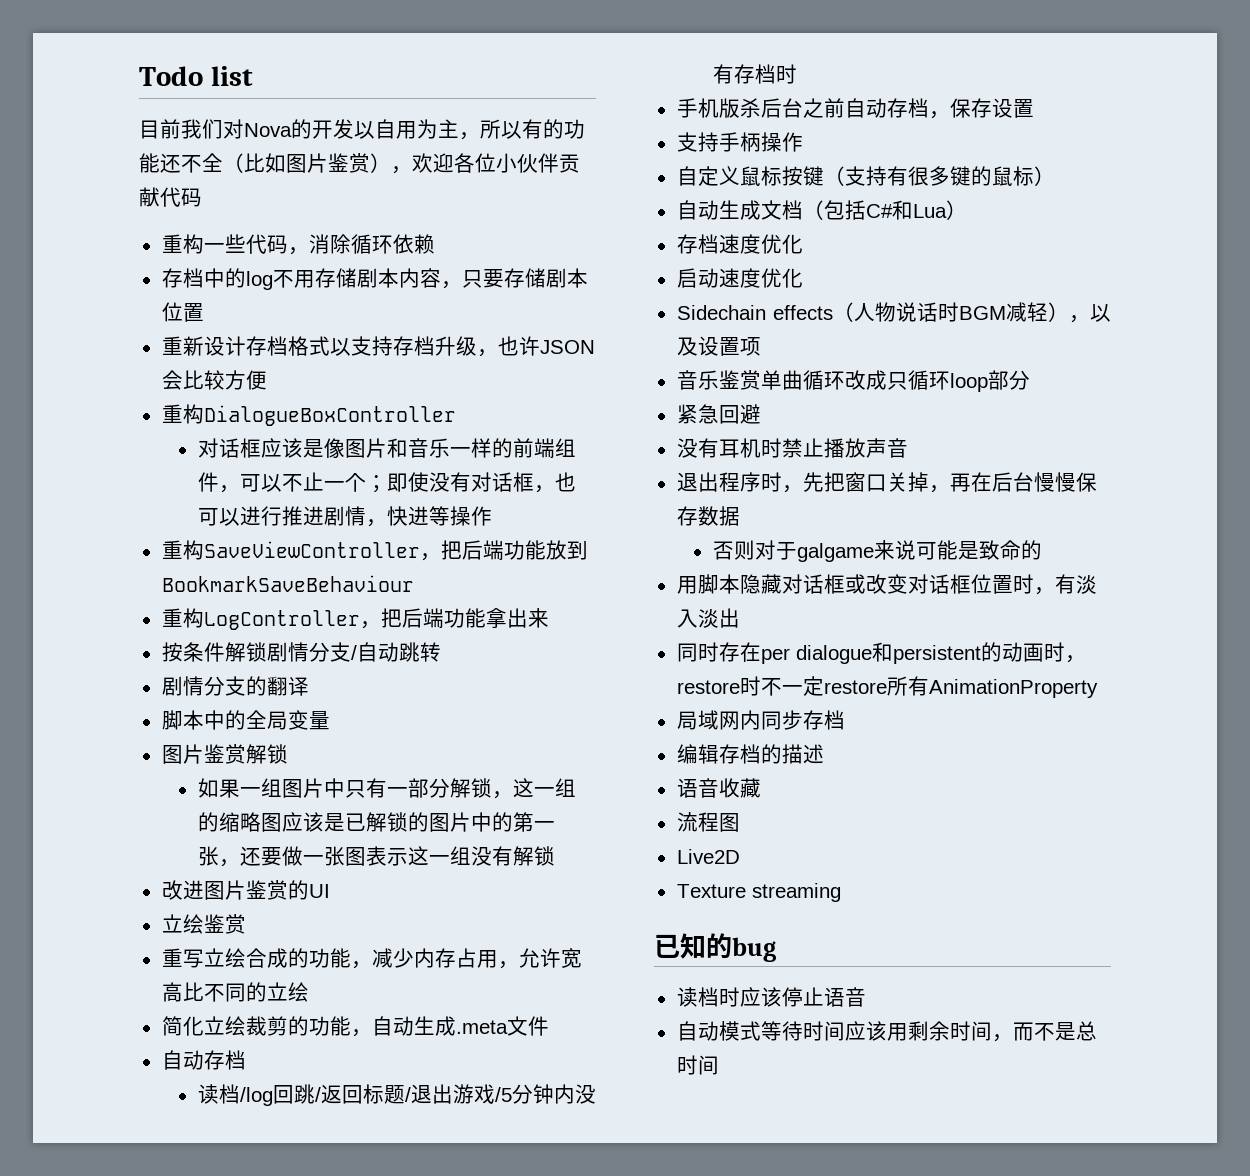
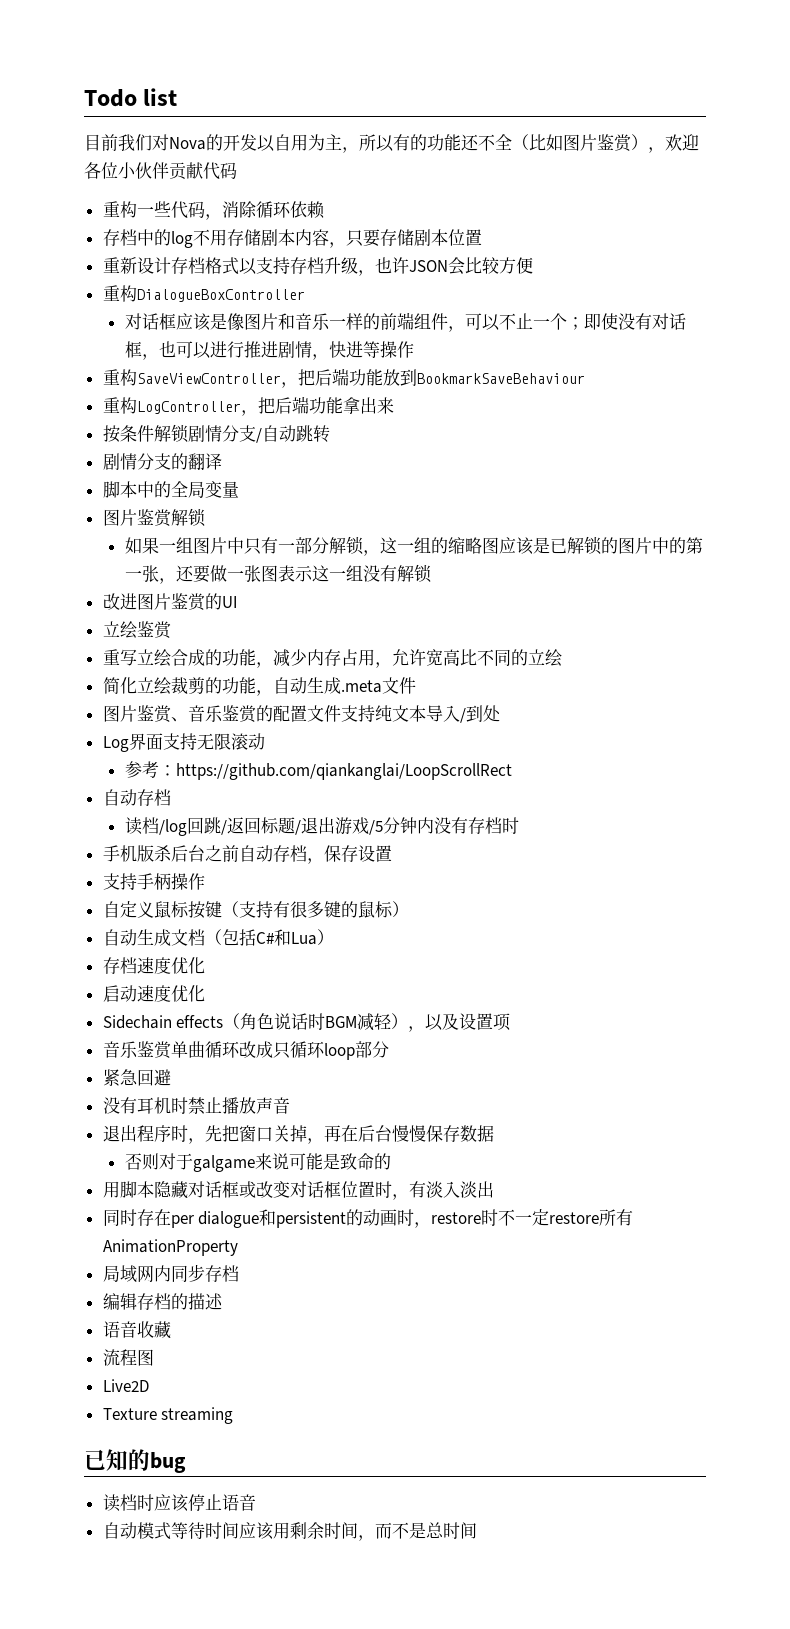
(549, 1026) none -> [102,705,500,723] [102,733,265,752] [124,761,512,780] // 图片鉴赏、音乐鉴赏的配置文件支持纯文本导入/到处 // Log界面支持无限滚动 // 参考：https://github.com/qiankanglai/LoopScrollRect
[854,302,896,322] 人物 -> [240,1013,275,1030] 角色

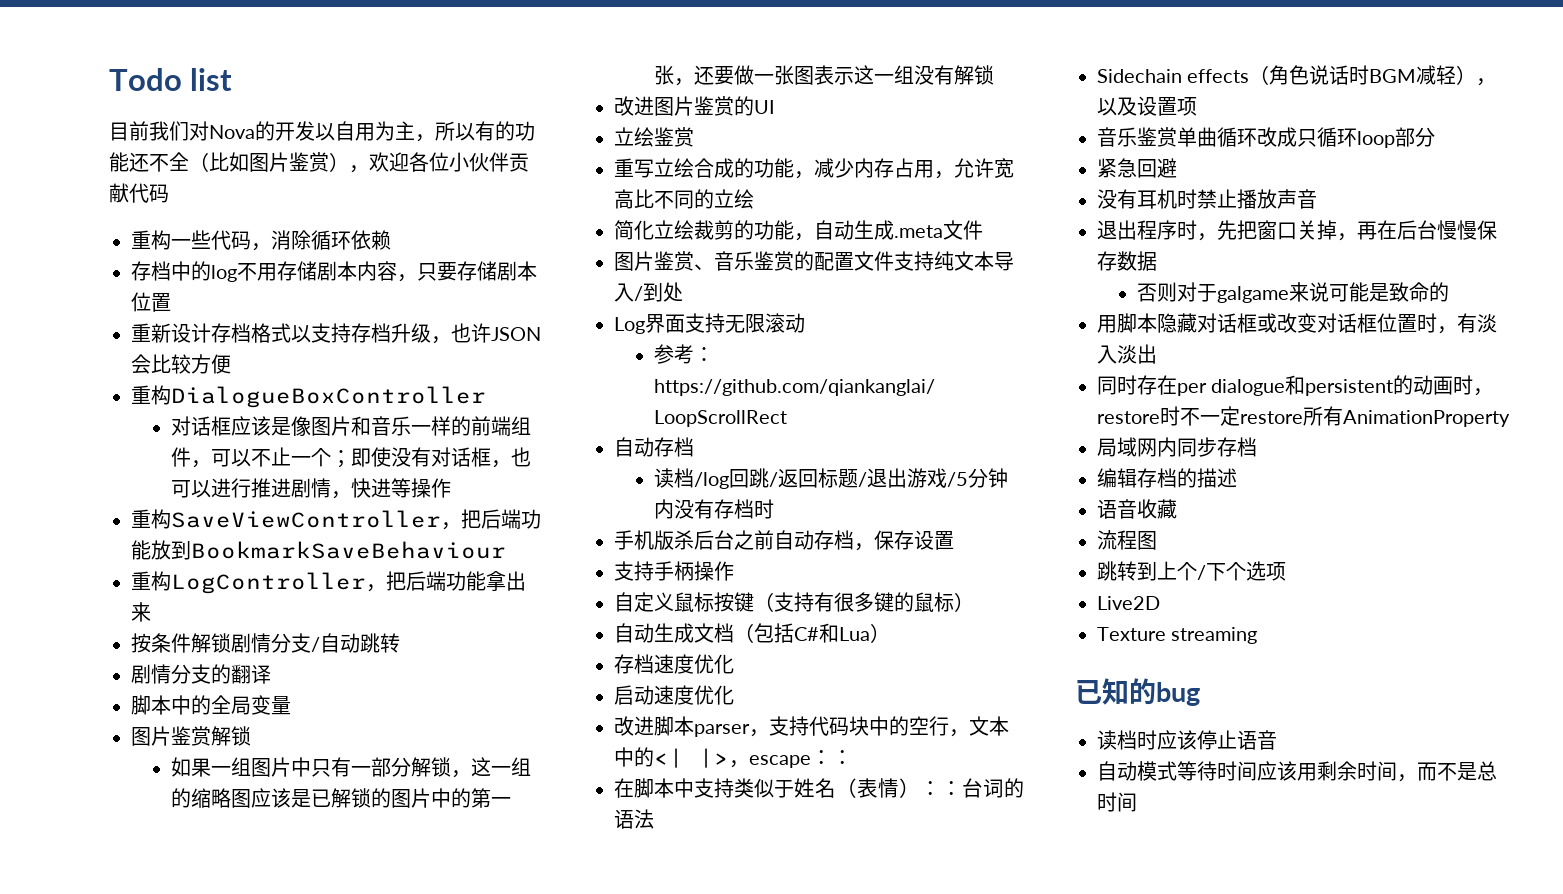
(205, 993) none -> [614,716,1009,737] [614,747,853,768] [614,778,1024,798] [614,809,654,829] // 改进脚本parser，支持代码块中的空行，文本中的<| |>，escape：： // 在脚本中支持类似于姓名（表情）：：台词的语法
(154, 1357) none -> [1097,561,1286,581] // 跳转到上个/下个选项

